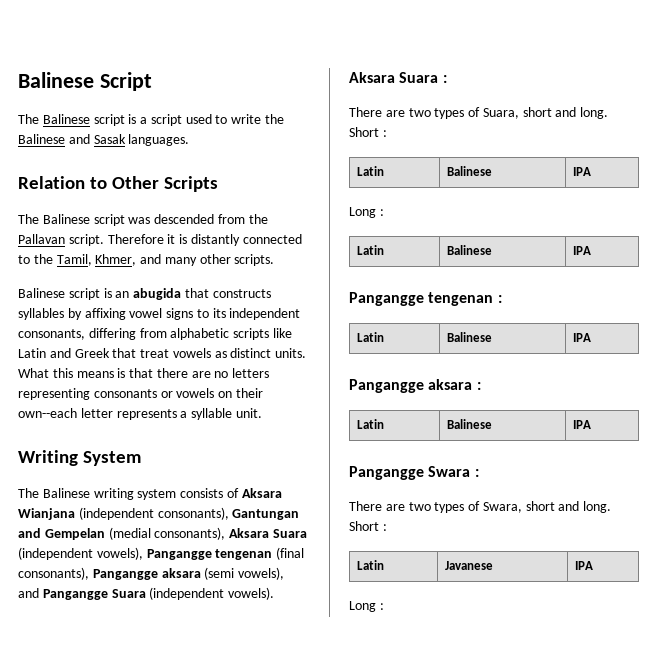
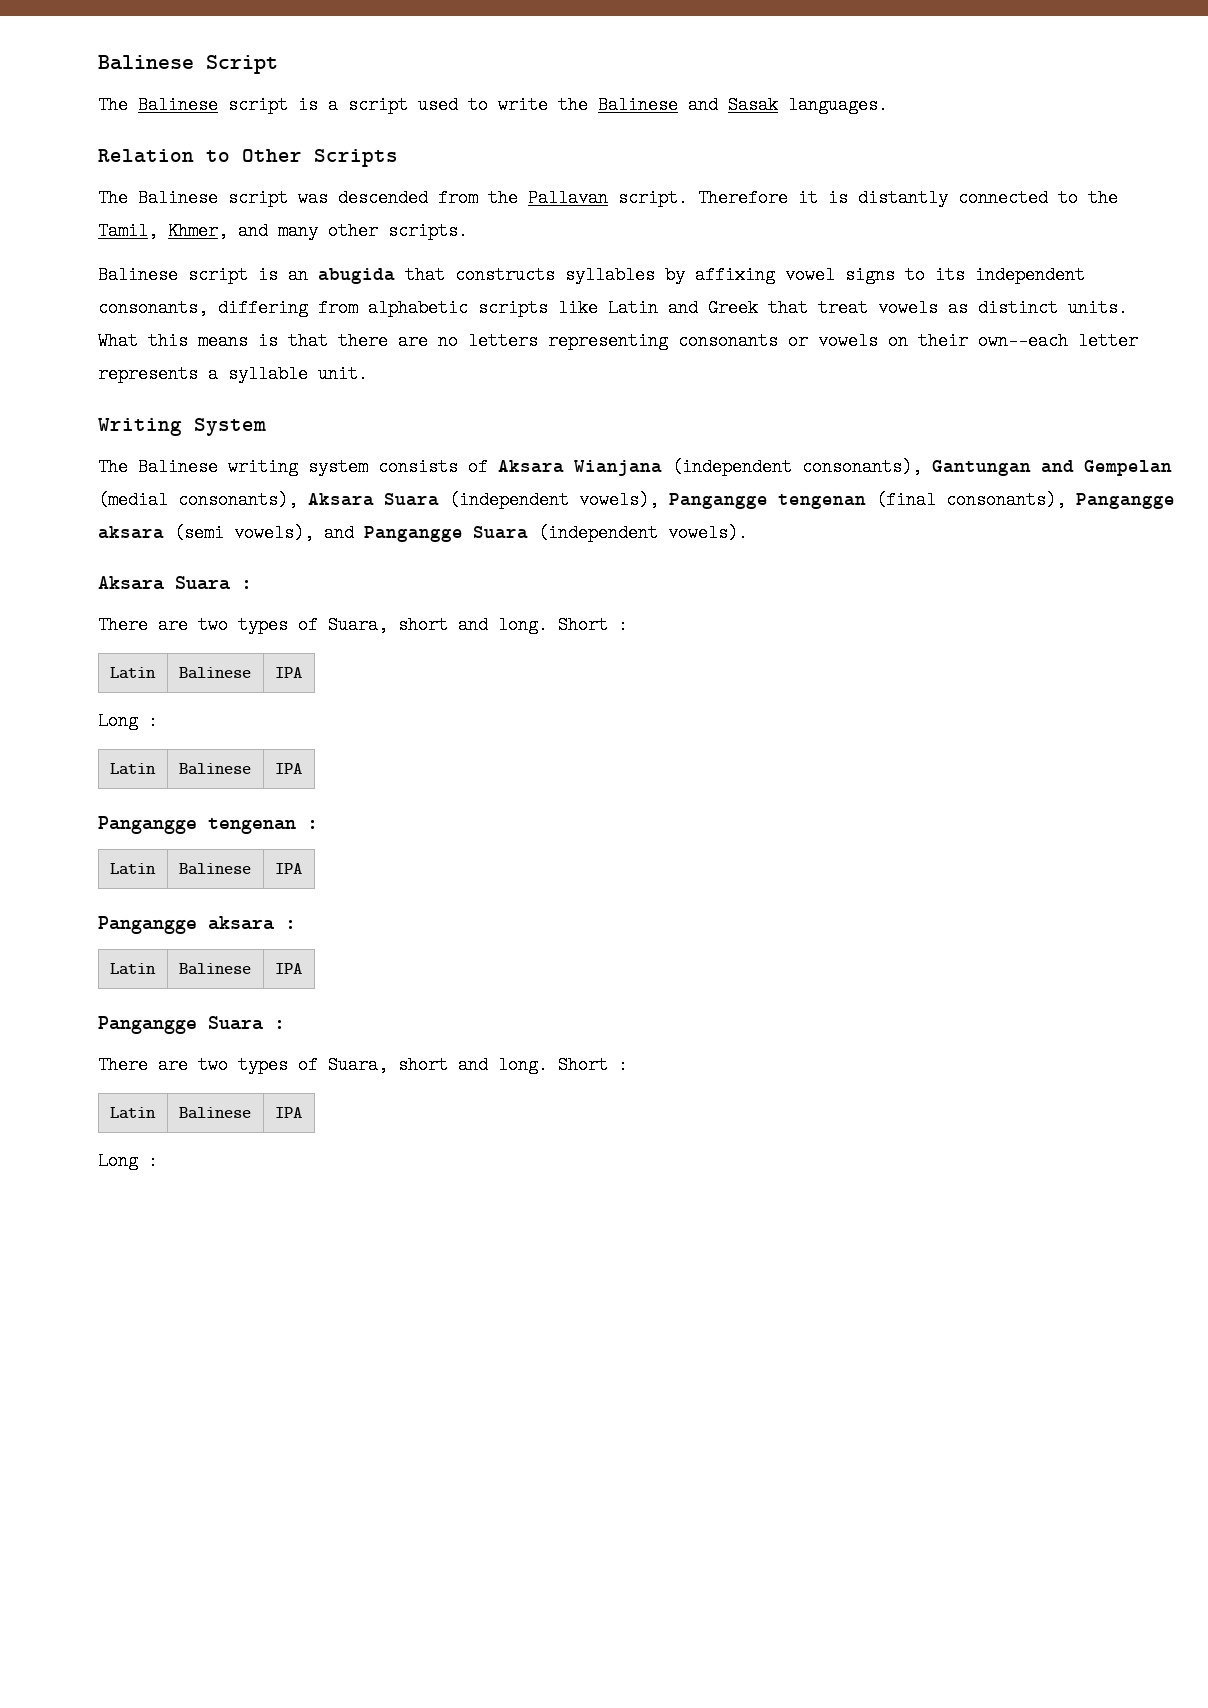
[428,466,479,477] [349,501,612,513] [349,521,387,531] [357,560,385,570] [445,561,494,570] Swara : // There are two types of Swara, short and long. Short : // Latin | Javanese -> [208,1016,285,1030] [98,1056,628,1074] [109,1107,156,1119] [178,1107,251,1119] Suara : // There are two types of Suara, short and long. Short : // Latin | Balinese

